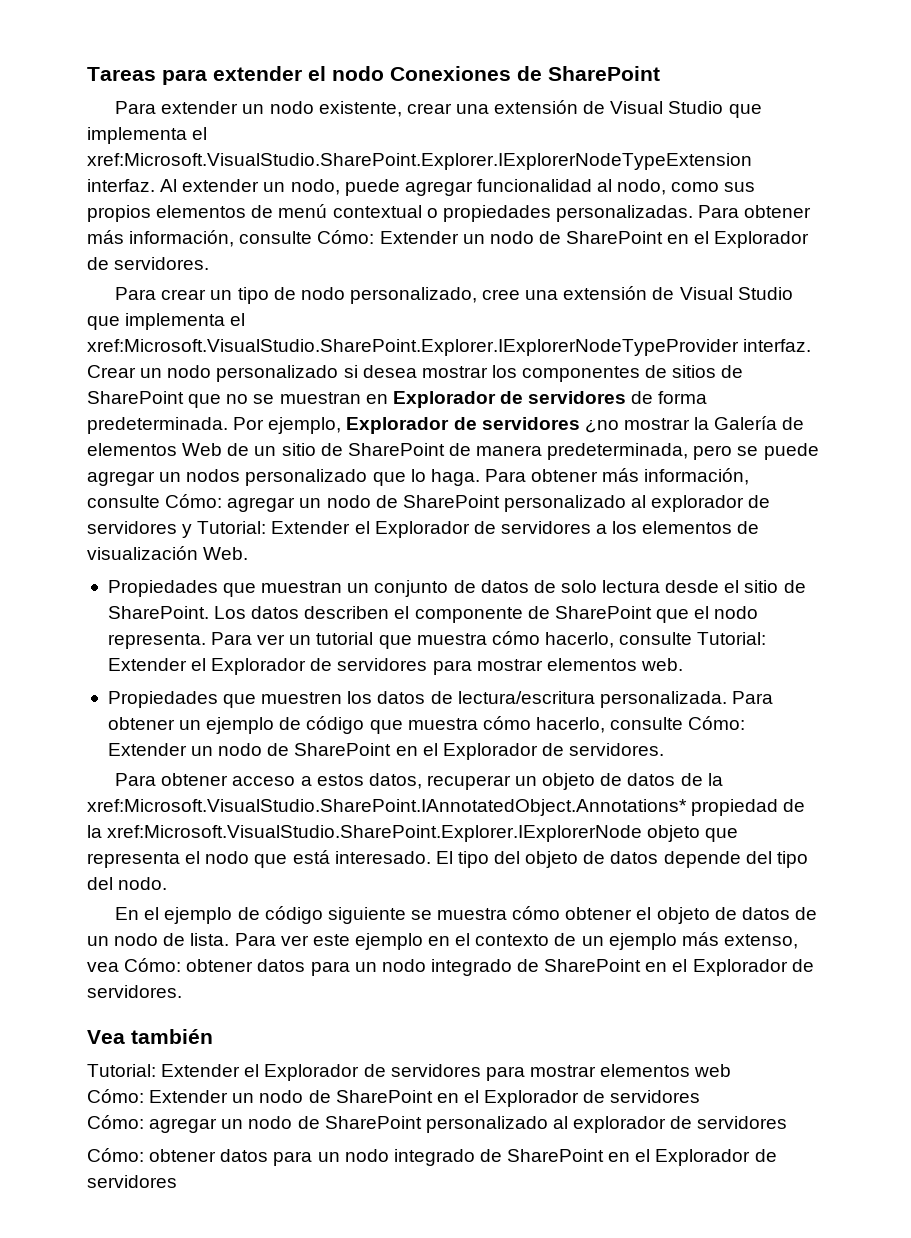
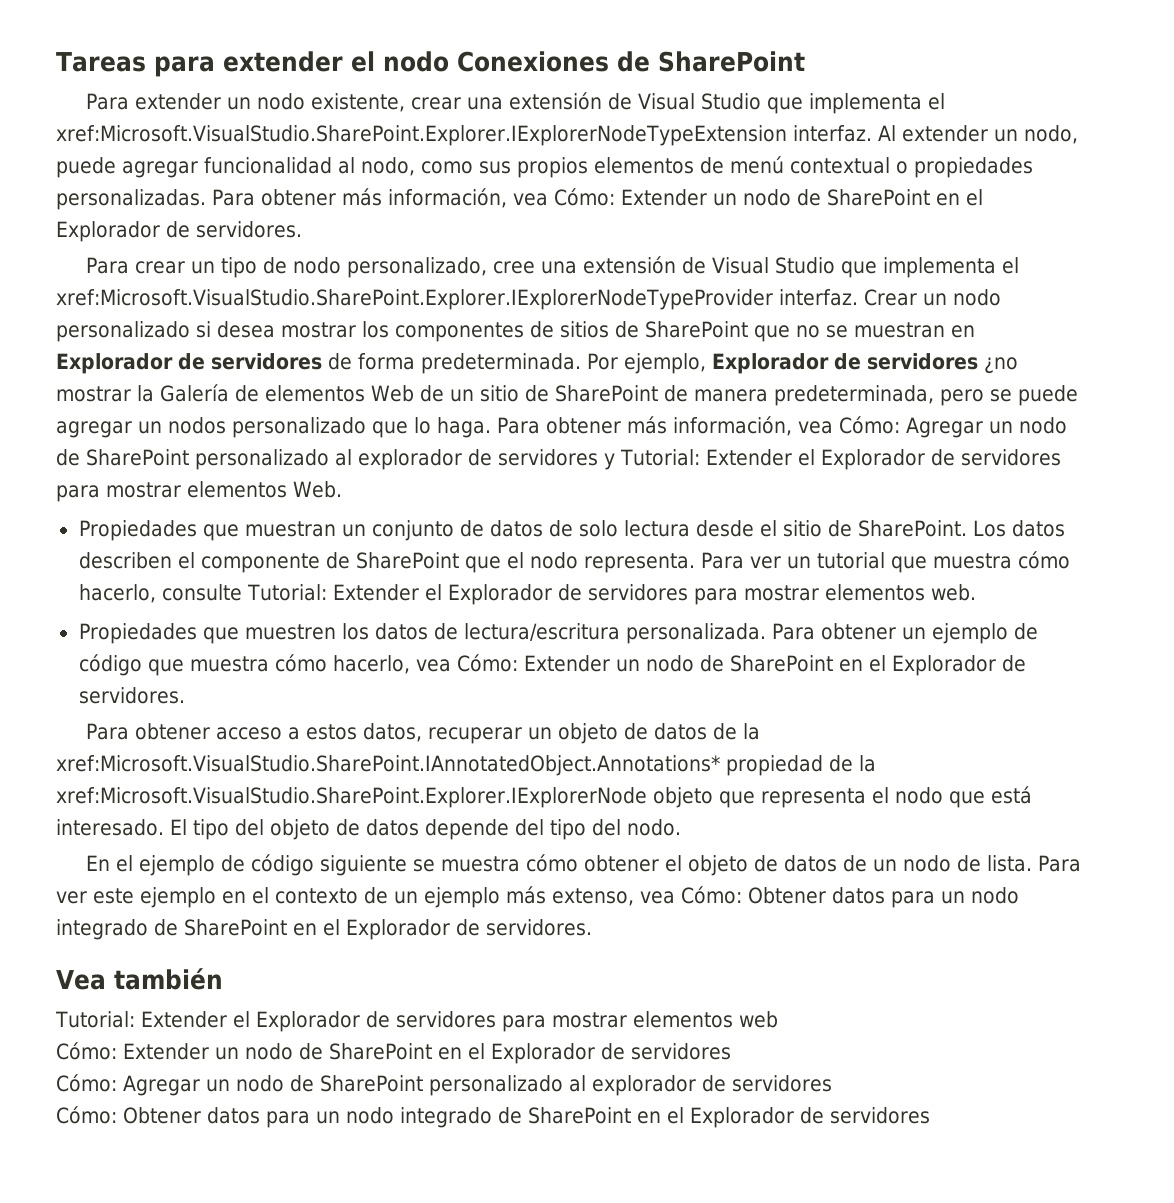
[239,231,313,244] consulte -> [512,193,548,206] vea
[87,494,296,512] consulte Cómo: agregar -> [797,416,983,438] vea Cómo: Agregar
[596,521,760,534] [87,546,198,560] a los elementos de visualización -> [56,481,287,502] para mostrar elementos
[610,717,684,730] consulte -> [415,659,451,672] vea
[186,959,254,972] obtener -> [748,887,826,904] Obtener
[149,1118,218,1133] agregar -> [123,1075,200,1096] Agregar
[149,1149,217,1162] obtener -> [123,1107,201,1124] Obtener

